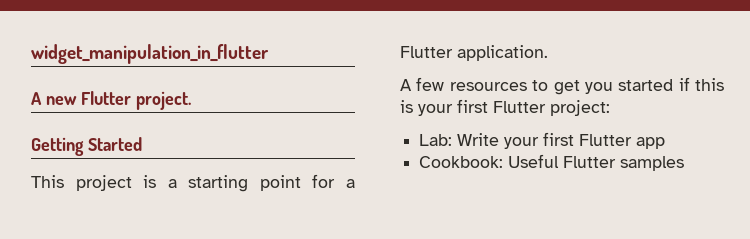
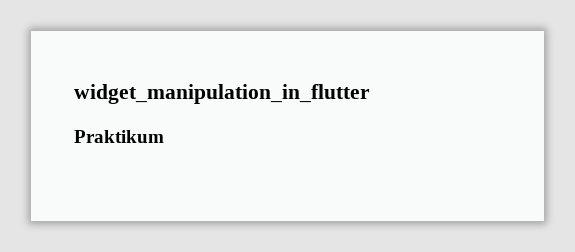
[31,91,191,110] [31,137,142,156] [31,174,355,192] [400,45,548,61] [400,77,724,95] [400,99,610,116] [419,132,666,149] [419,154,685,171] A new Flutter project. // Getting Started // This project is a starting point for a Flutter application. // A few resources to get you started if this is your first Flutter project: // Lab: Write your first Flutter app // Cookbook: Useful Flutter samples -> [74,130,164,143] Praktikum

